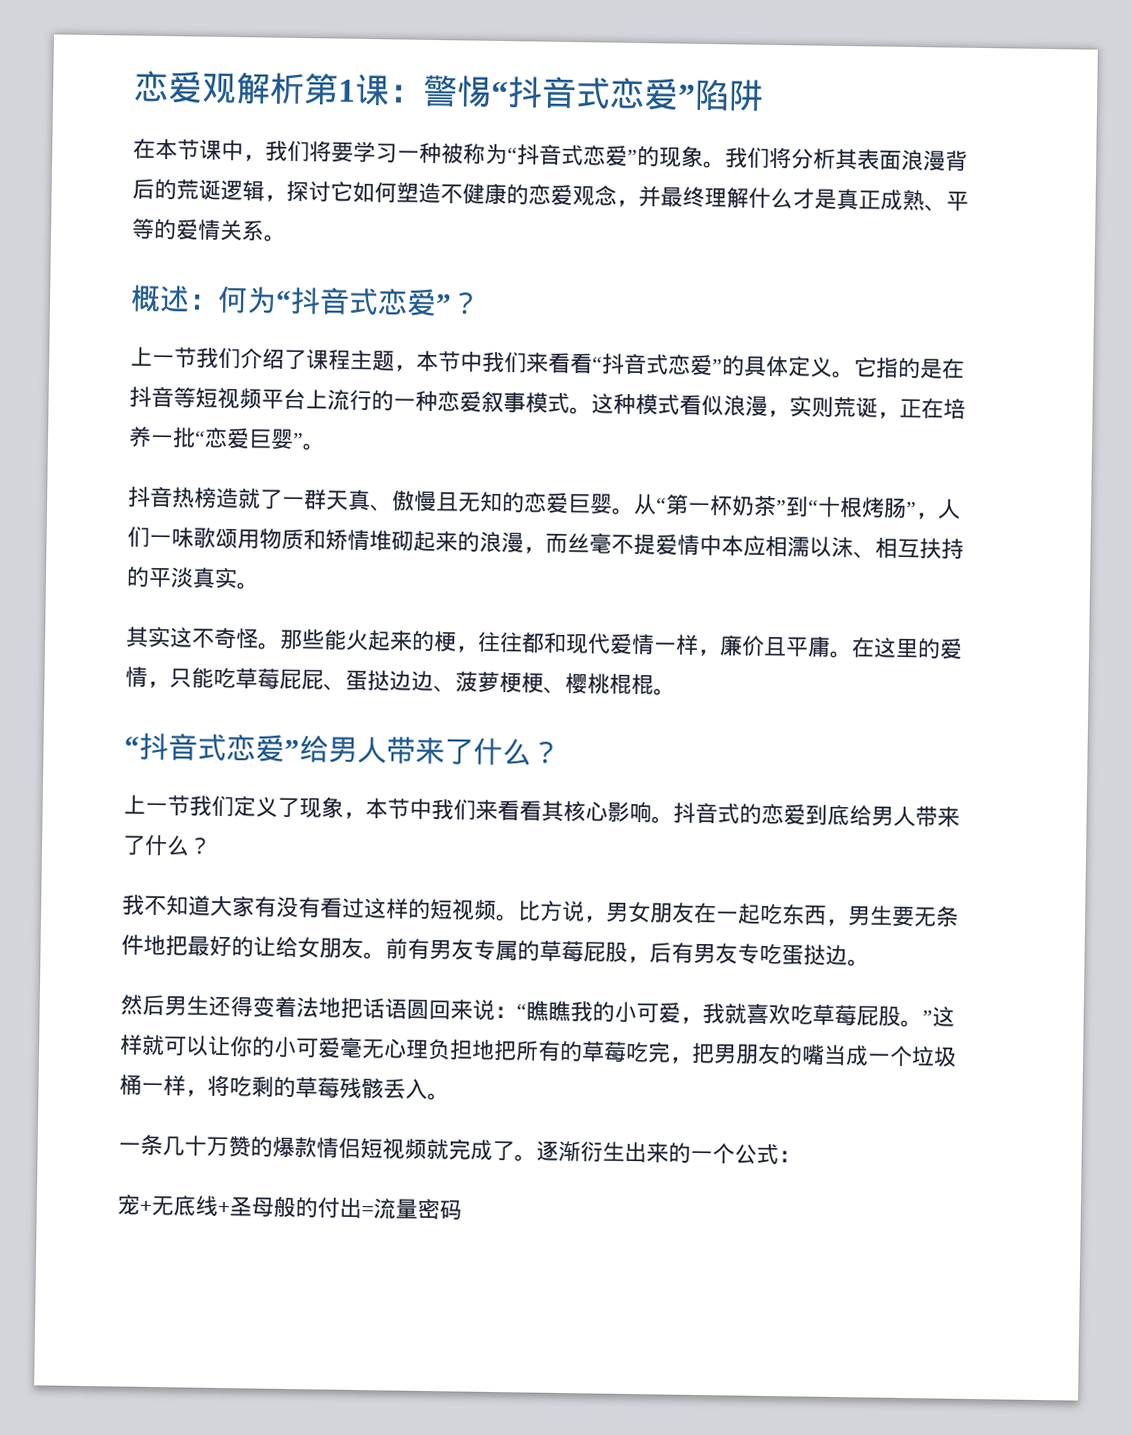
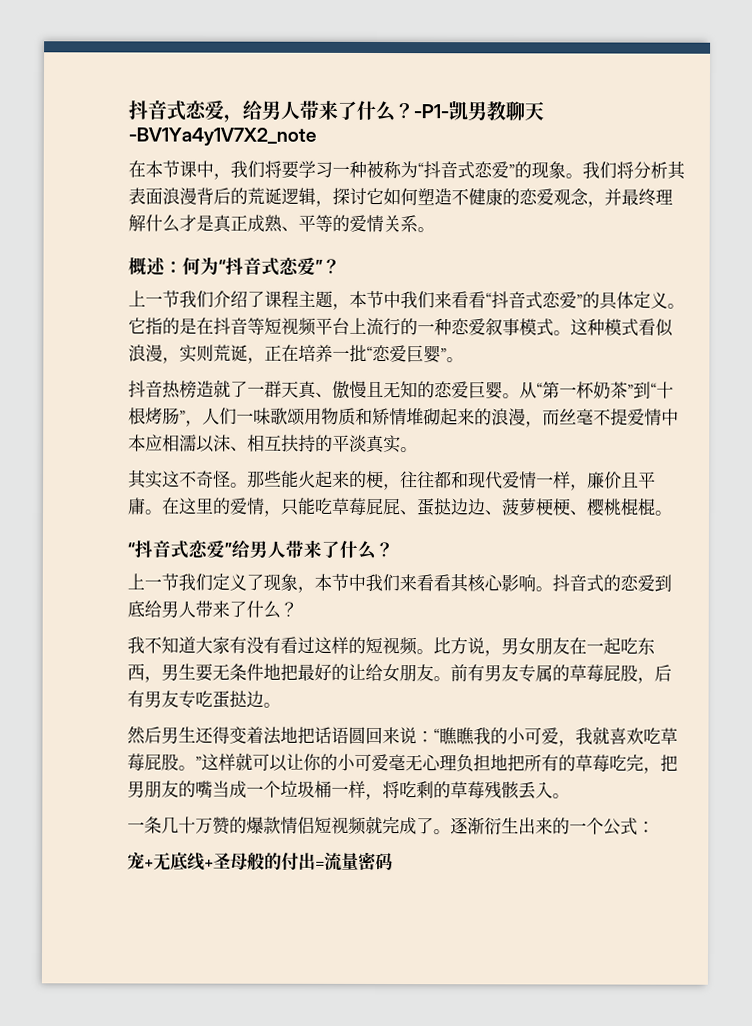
[133,70,764,112] 恋爱观解析第1课：警惕“抖音式恋爱”陷阱 -> [128,99,544,123] [128,127,317,146] 抖音式恋爱，给男人带来了什么？-P1-凯男教聊天-BV1Ya4y1V7X2_note

